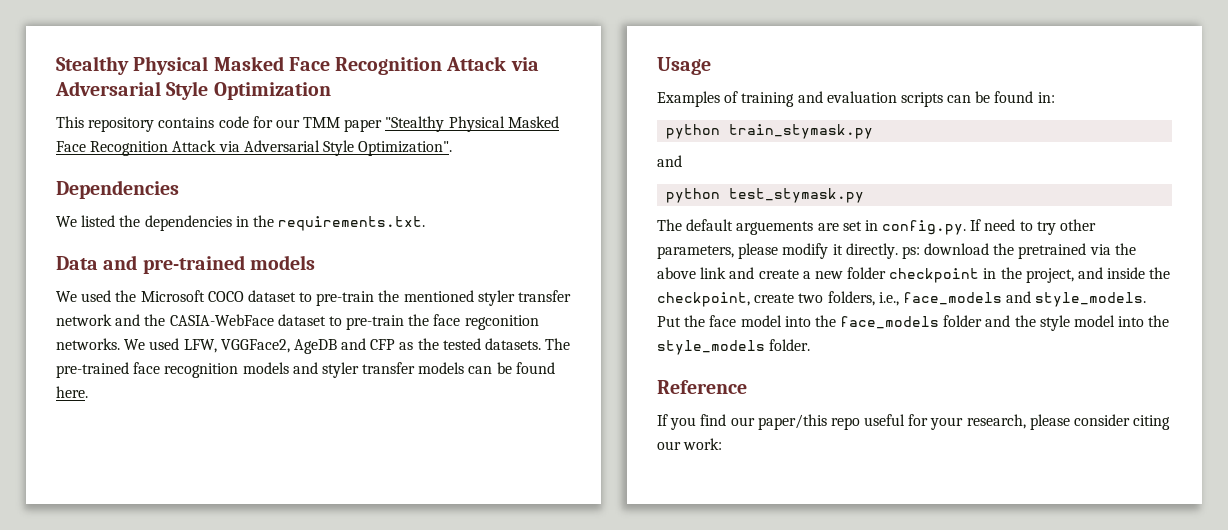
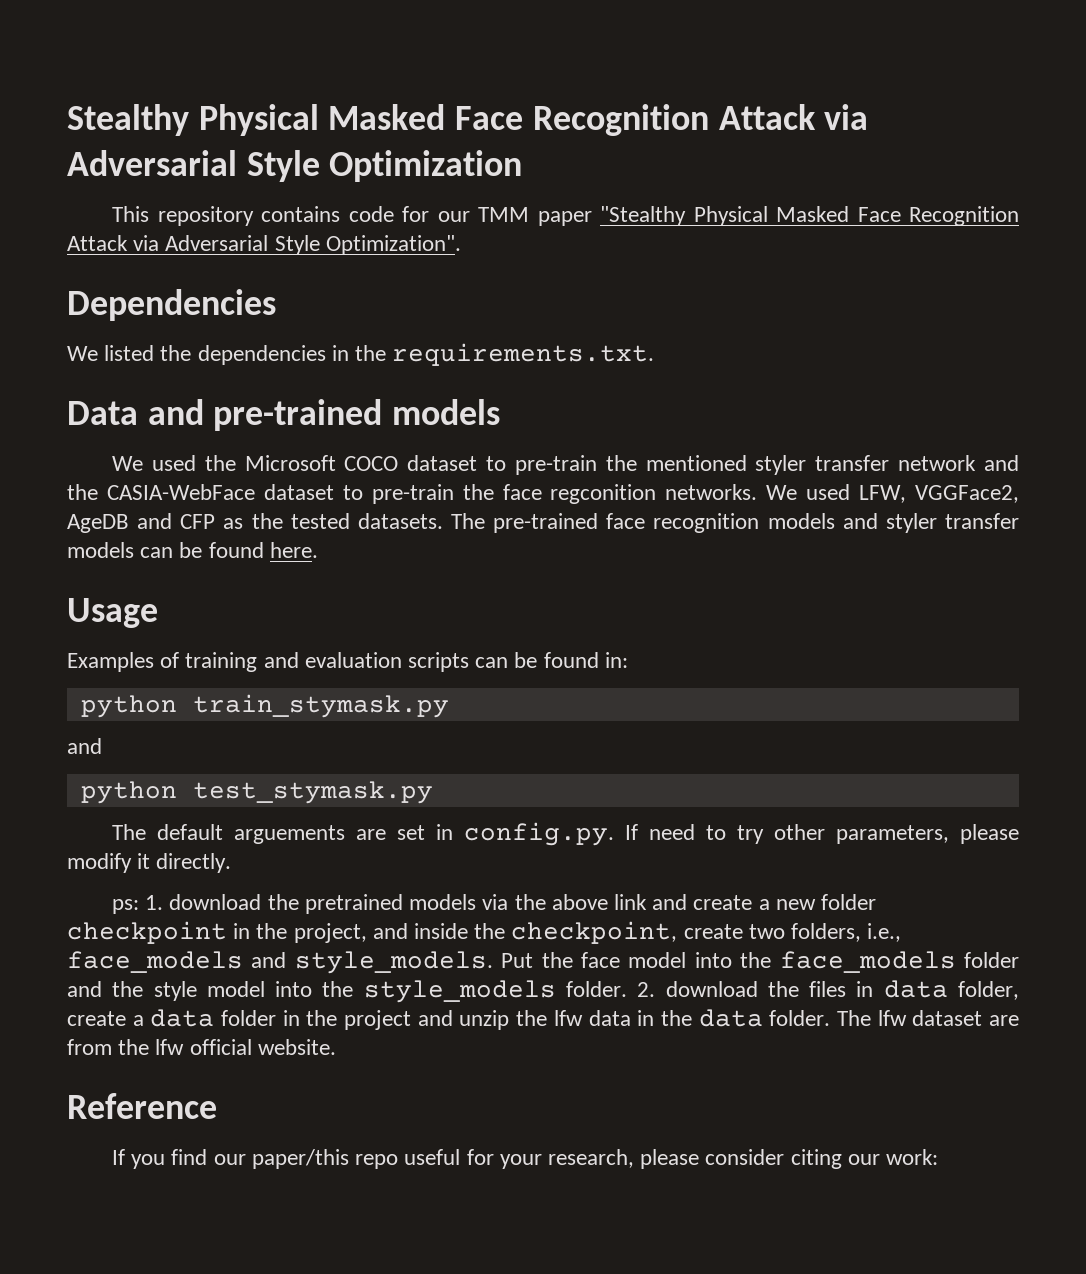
[901,246,920,259] ps: -> [112,895,164,914] // ps: 1.
(1087, 251) none -> [409,894,477,910] models
(811, 345) none -> [637,980,1020,1000] [67,1009,1020,1030] [67,1039,336,1055] 2. download the files in data folder, create a data folder in the project and unzip the lfw data in the data folder. The lfw dataset are from the lfw official website.

